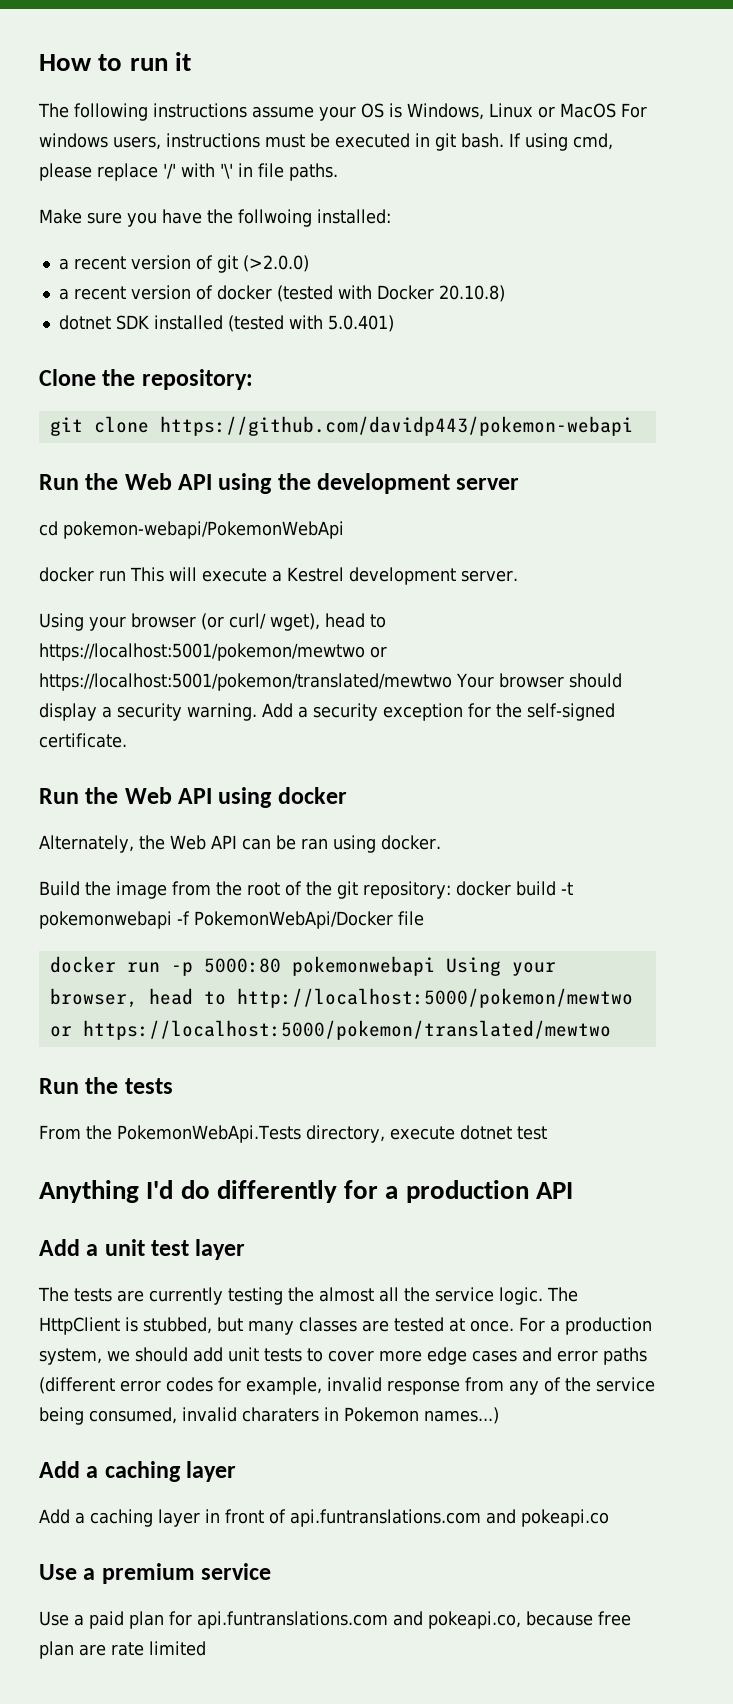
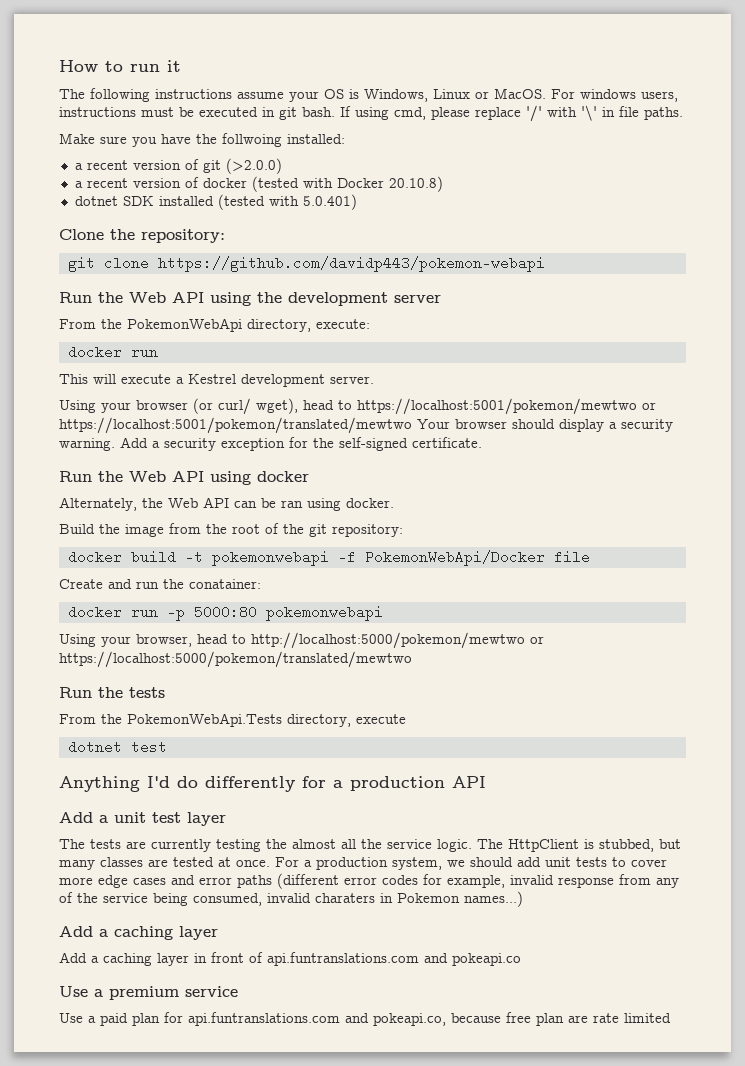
[560,103,616,118] MacOS -> [494,88,546,99] MacOS.
[39,521,344,539] [39,567,126,582] cd pokemon-webapi/PokemonWebApi // docker run -> [59,318,370,332] [67,345,158,359] From the PokemonWebApi directory, execute: // docker run //
(451, 890) none -> (403, 530) //
(424, 918) none -> [59,579,261,589] // Create and run the conatainer:
(435, 966) none -> (383, 613) //
(455, 1133) none -> (406, 719) //

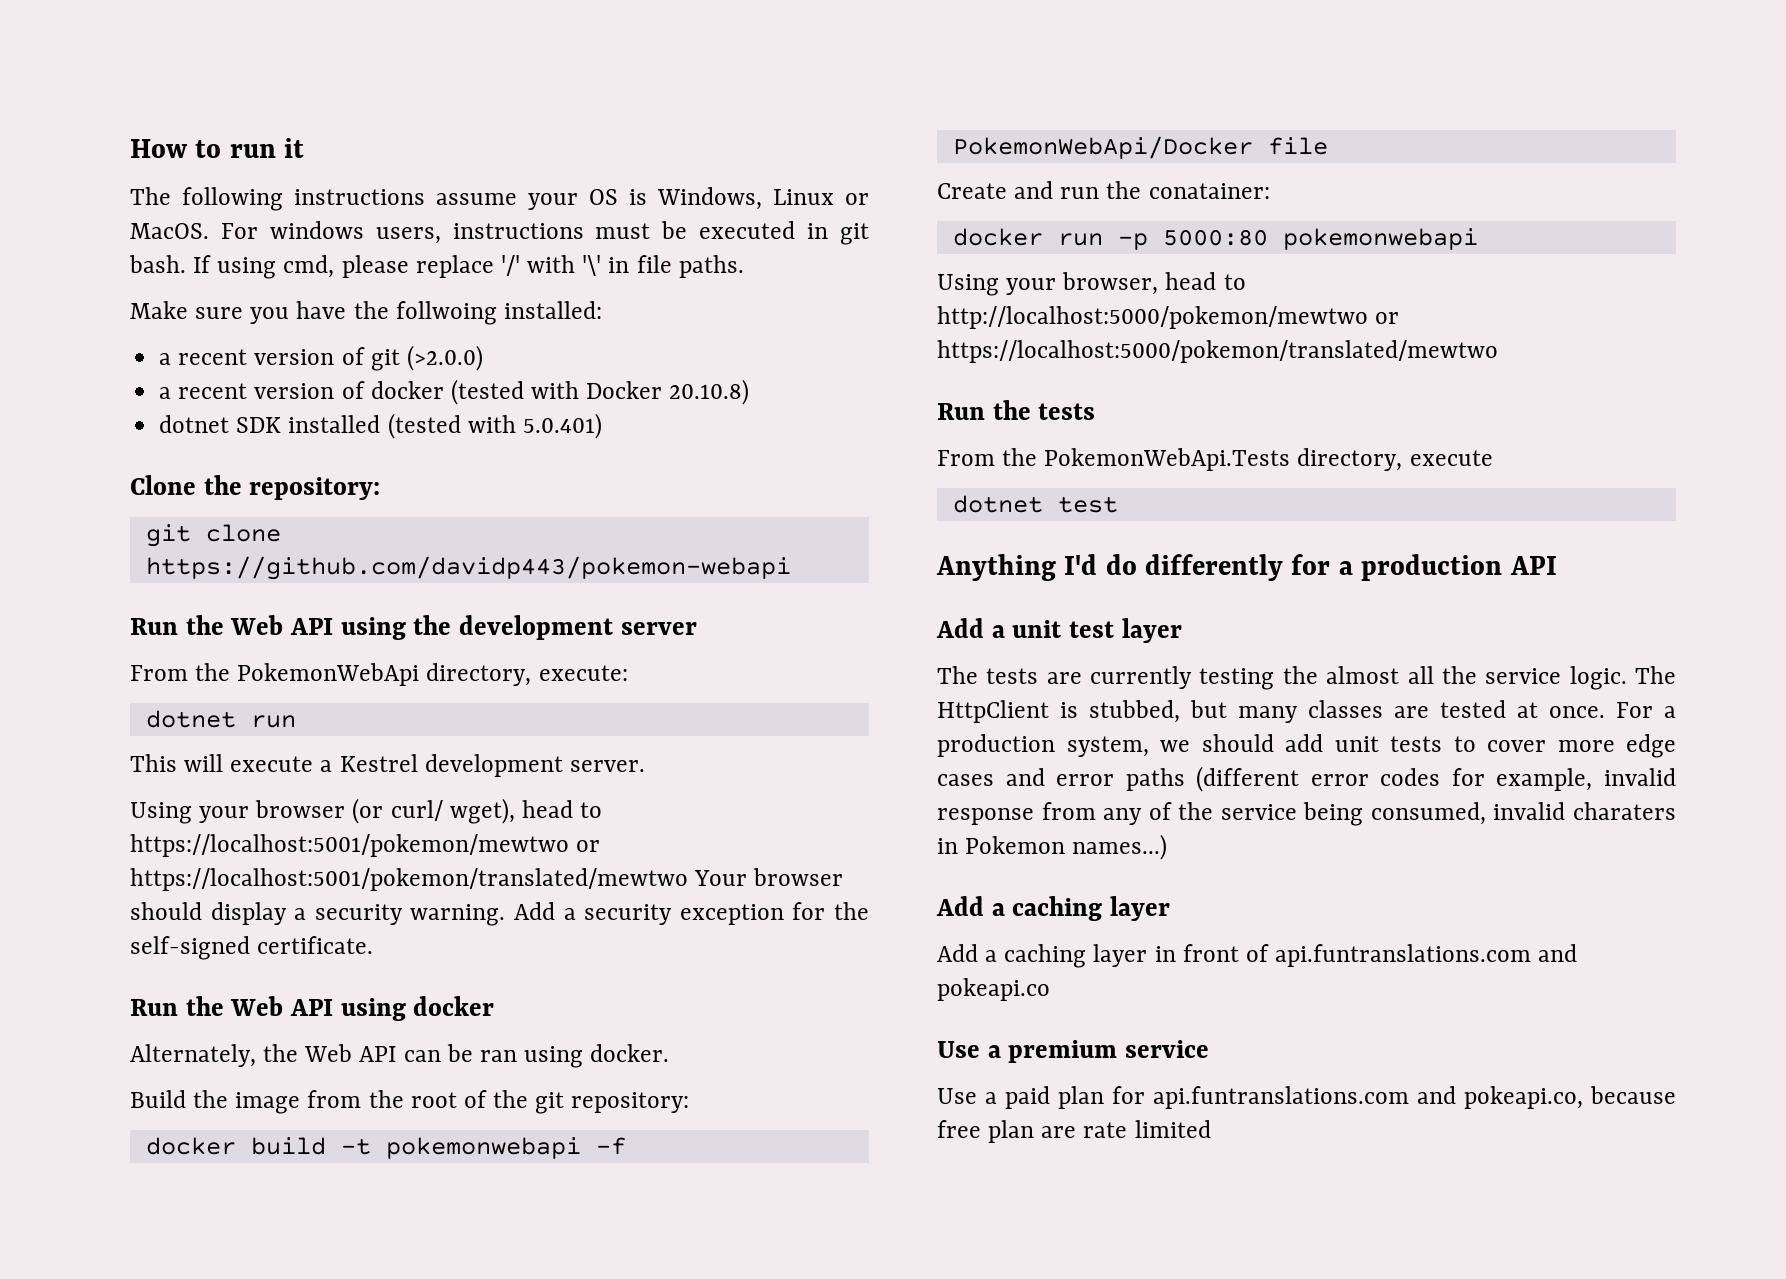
[67,345,122,359] docker -> [145,710,236,728] dotnet

